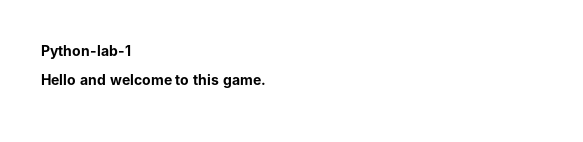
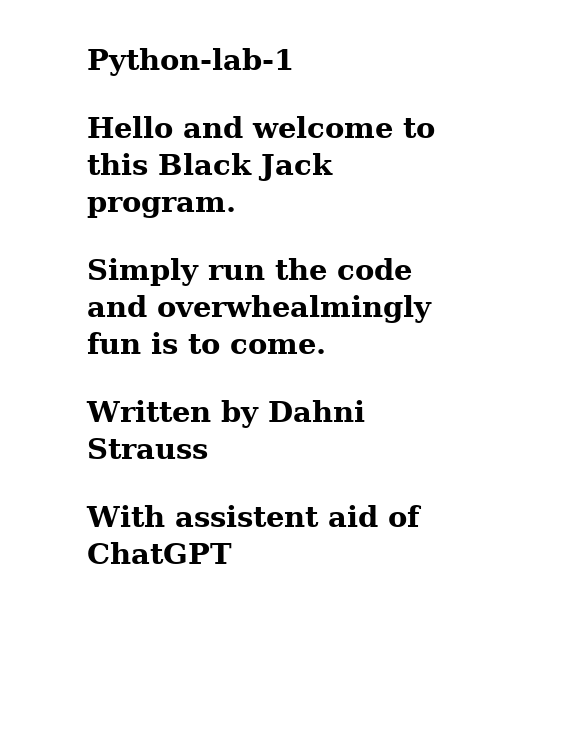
[222,77,266,88] game. -> [158,153,333,181] [87,197,236,218] [87,258,412,286] [87,295,432,323] [87,332,326,354] [86,400,365,428] [87,438,208,459] [86,505,422,527] [87,542,232,564] Black Jack program. // Simply run the code and overwhealmingly fun is to come. // Written by Dahni Strauss // With assistent aid of ChatGPT

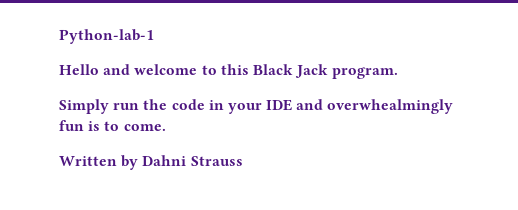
(412, 269) none -> [208,99,293,114] in your IDE
[86,505,422,527] [87,542,232,564] // With assistent aid of ChatGPT -> (243, 161) none

